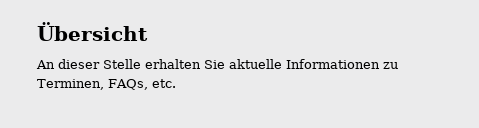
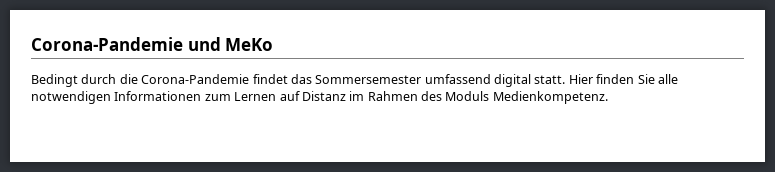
[37,22,148,41] [36,59,398,69] [37,79,176,90] Übersicht // An dieser Stelle erhalten Sie aktuelle Informationen zu Terminen, FAQs, etc. -> [31,37,274,51] [31,74,678,87] [31,91,608,104] Corona-Pandemie und MeKo // Bedingt durch die Corona-Pandemie findet das Sommersemester umfassend digital statt. Hier finden Sie alle notwendigen Informationen zum Lernen auf Distanz im Rahmen des Moduls Medienkompetenz.

